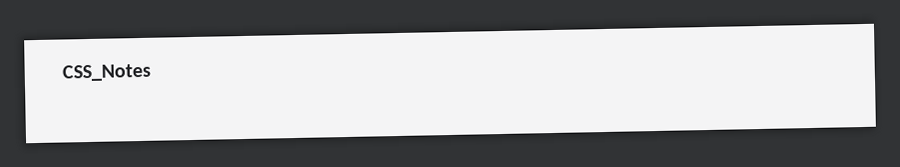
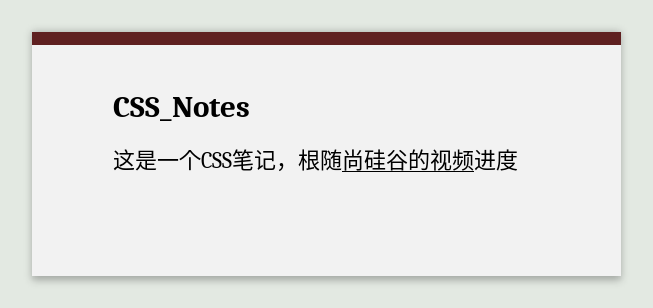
(151, 72) none -> [113,149,518,172] // 这是一个CSS笔记，根随尚硅谷的视频进度

